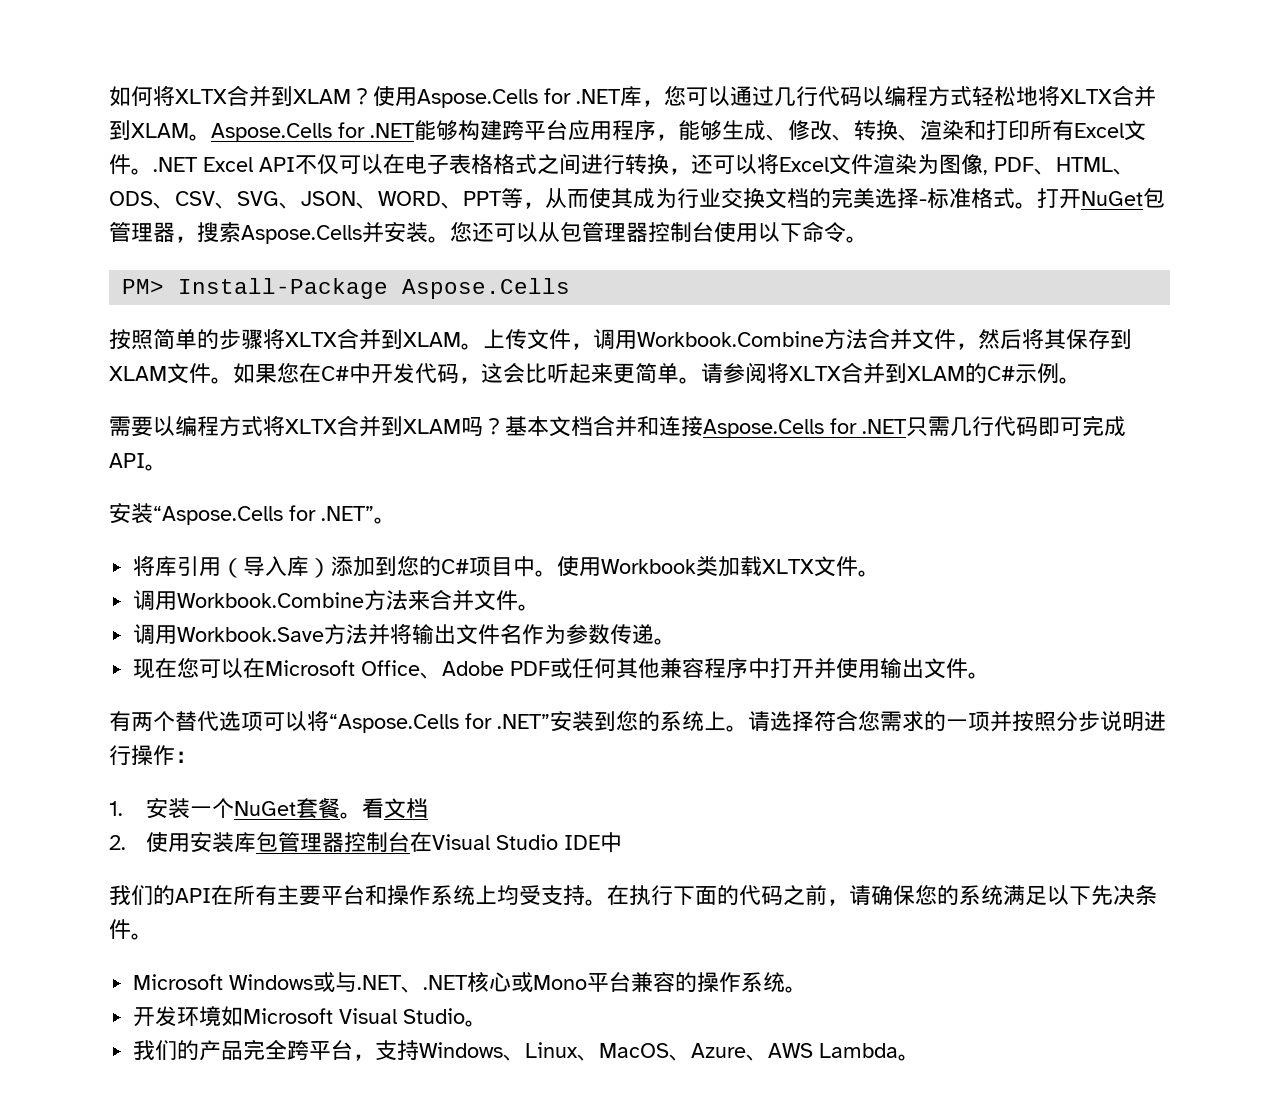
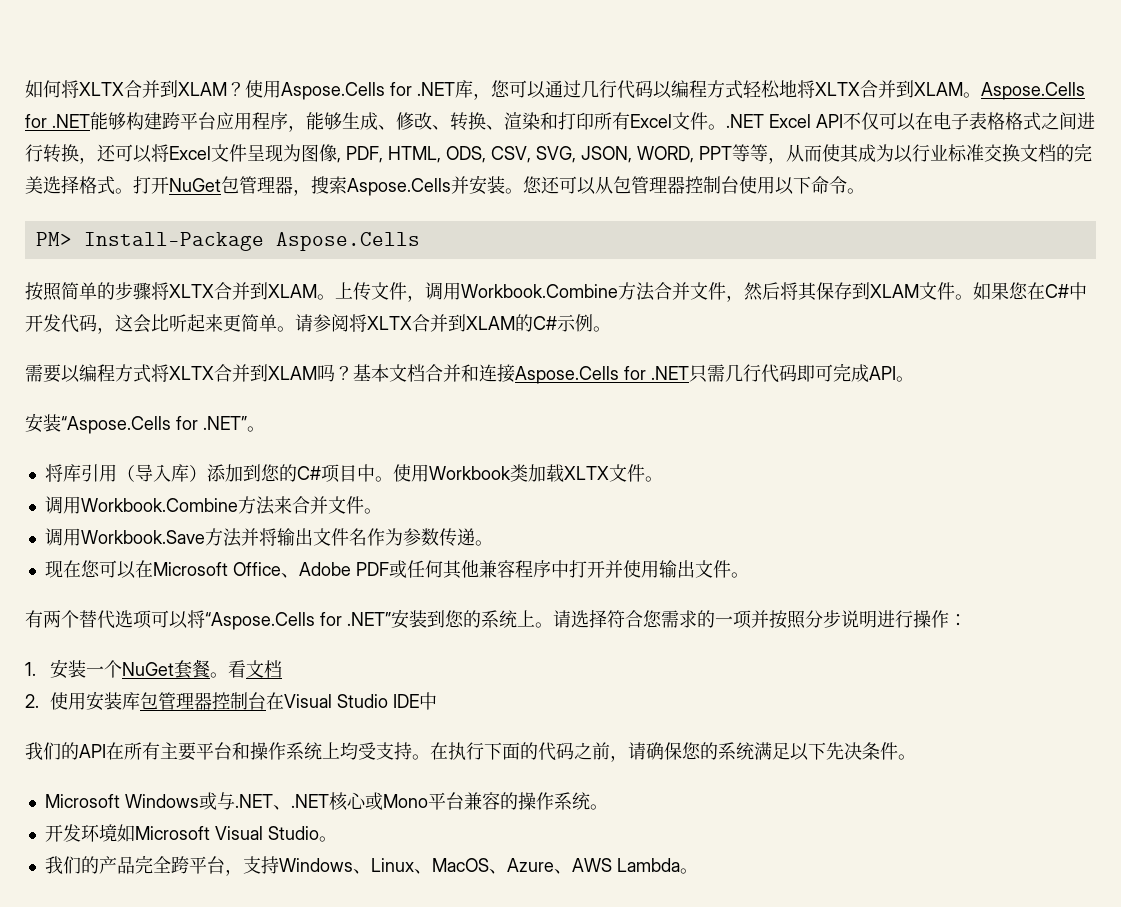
[873,154,917,175] 渲染 -> [247,144,283,162] 呈现
[994,157,1135,175] [109,191,502,209] PDF、HTML、ODS、CSV、SVG、JSON、WORD、PPT -> [346,144,750,163] PDF, HTML, ODS, CSV, SVG, JSON, WORD, PPT等
[677,188,721,209] 行业 -> [894,144,984,163] 以行业标准
[919,188,971,209] -标准 -> (79, 184) none

